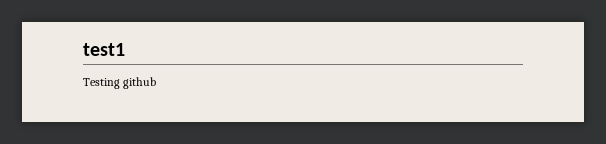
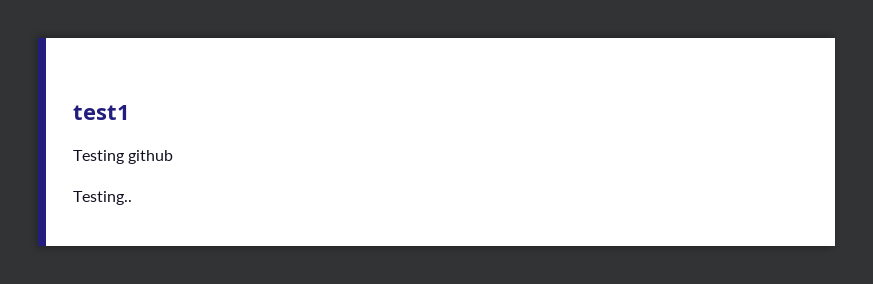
(157, 83) none -> [73,191,132,205] // Testing..

